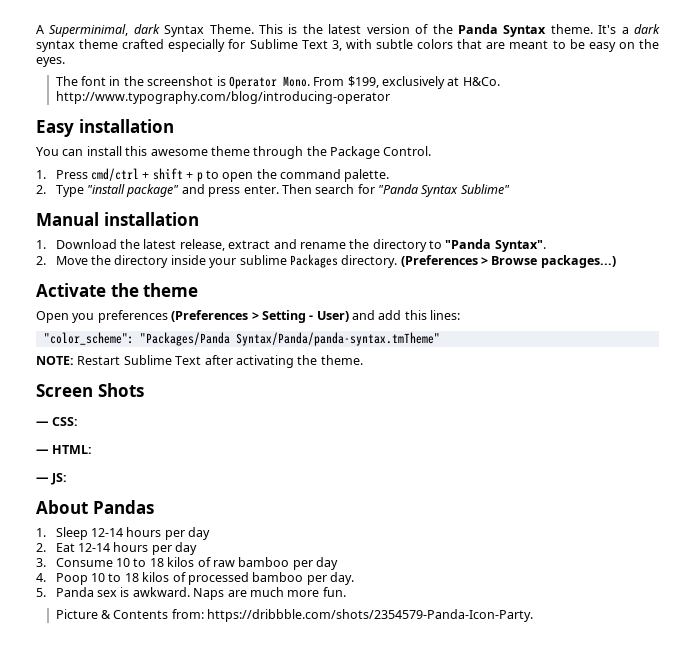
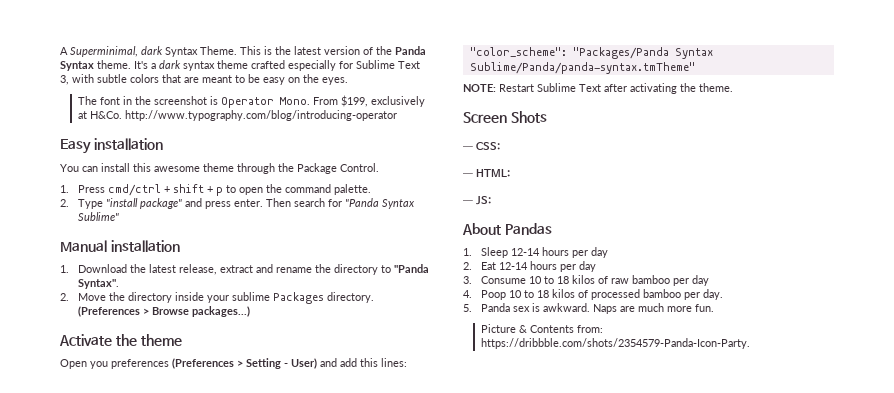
[235,332,440,346] Syntax/Panda/panda-syntax.tmTheme" -> [674,48,713,59] [469,62,695,74] Syntax Sublime/Panda/panda-syntax.tmTheme"

